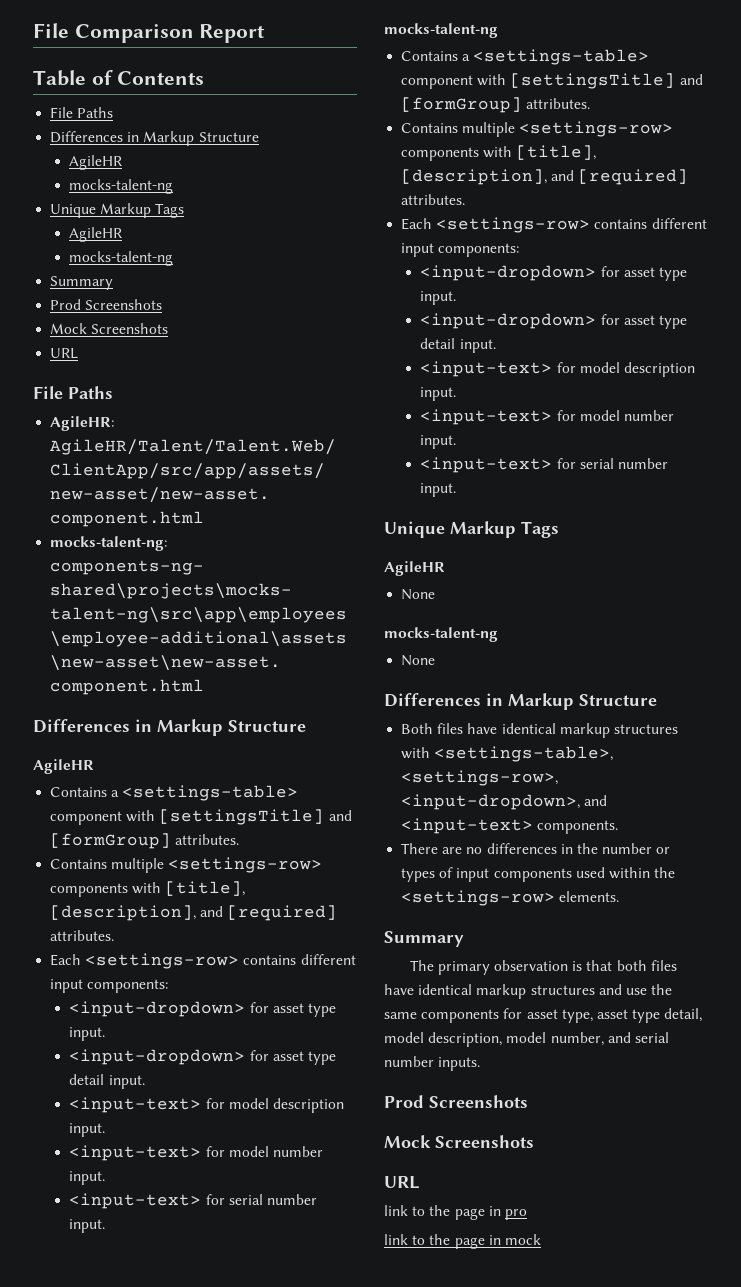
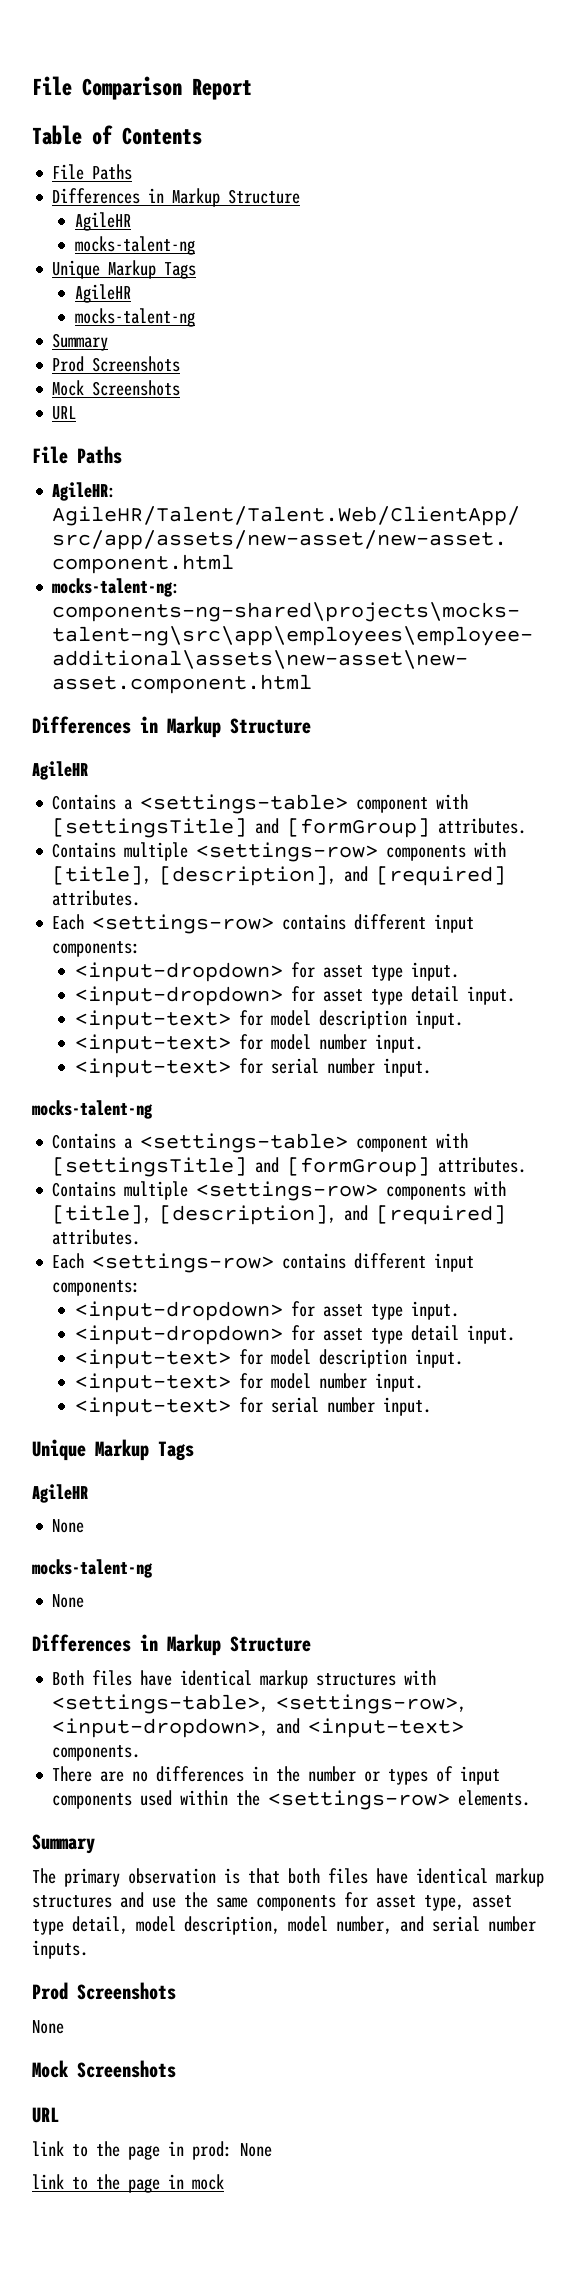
(528, 1101) none -> [32,2020,64,2034] // None
[504,1209,527,1220] pro -> [192,2141,272,2160] prod: None

